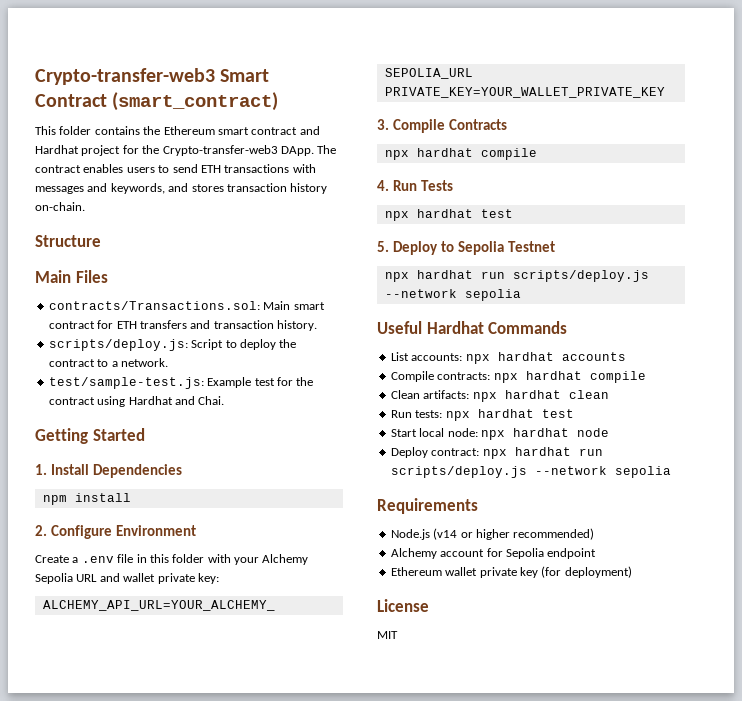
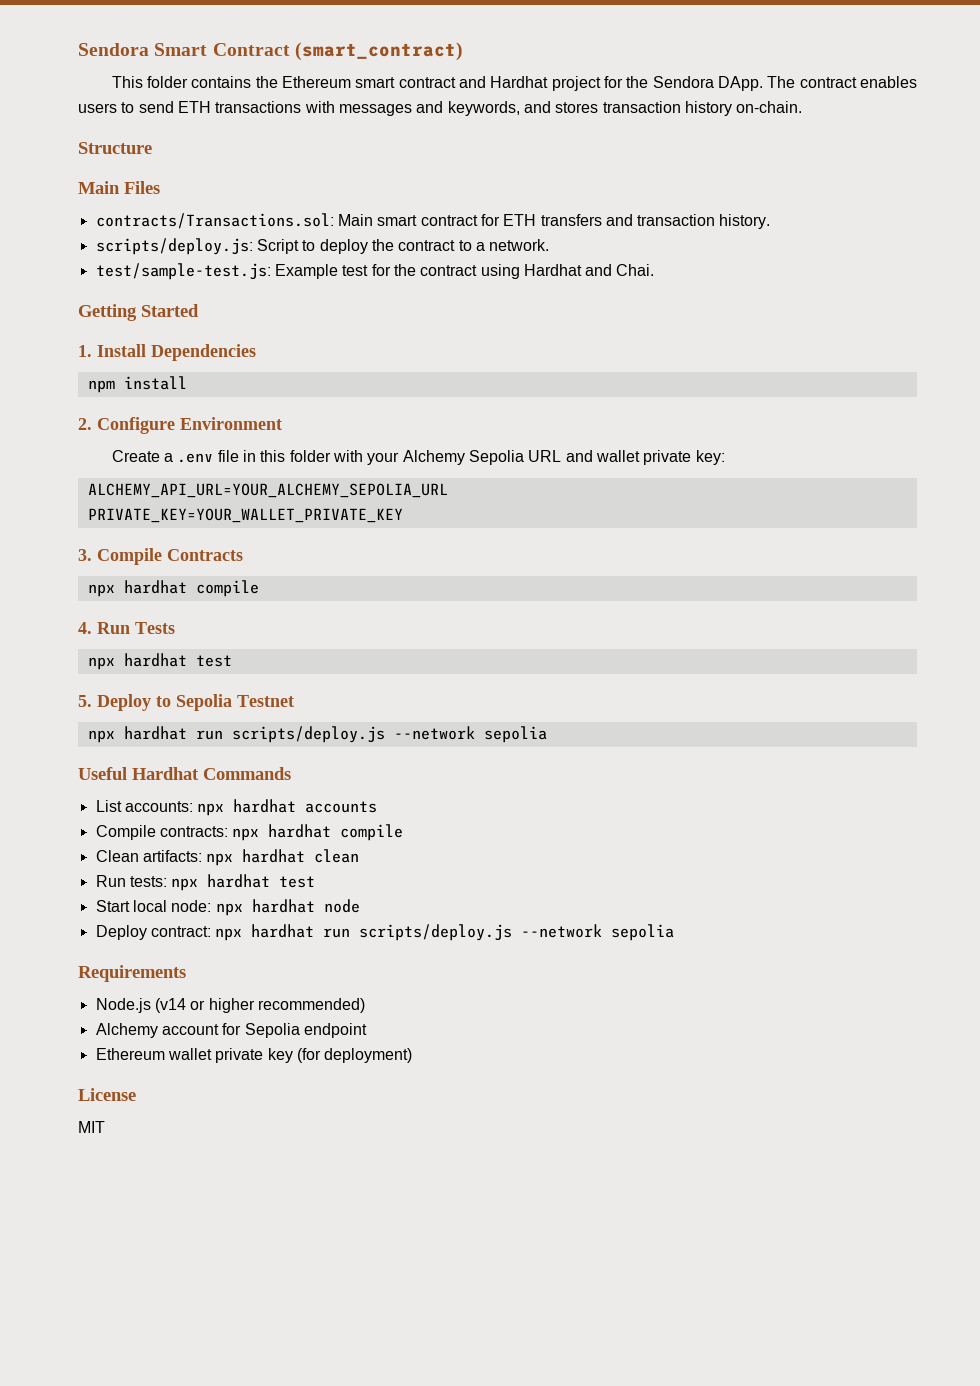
[35,68,215,85] Crypto-transfer-web3 -> [78,43,149,56] Sendora
[162,145,278,156] Crypto-transfer-web3 -> [652,76,714,88] Sendora

